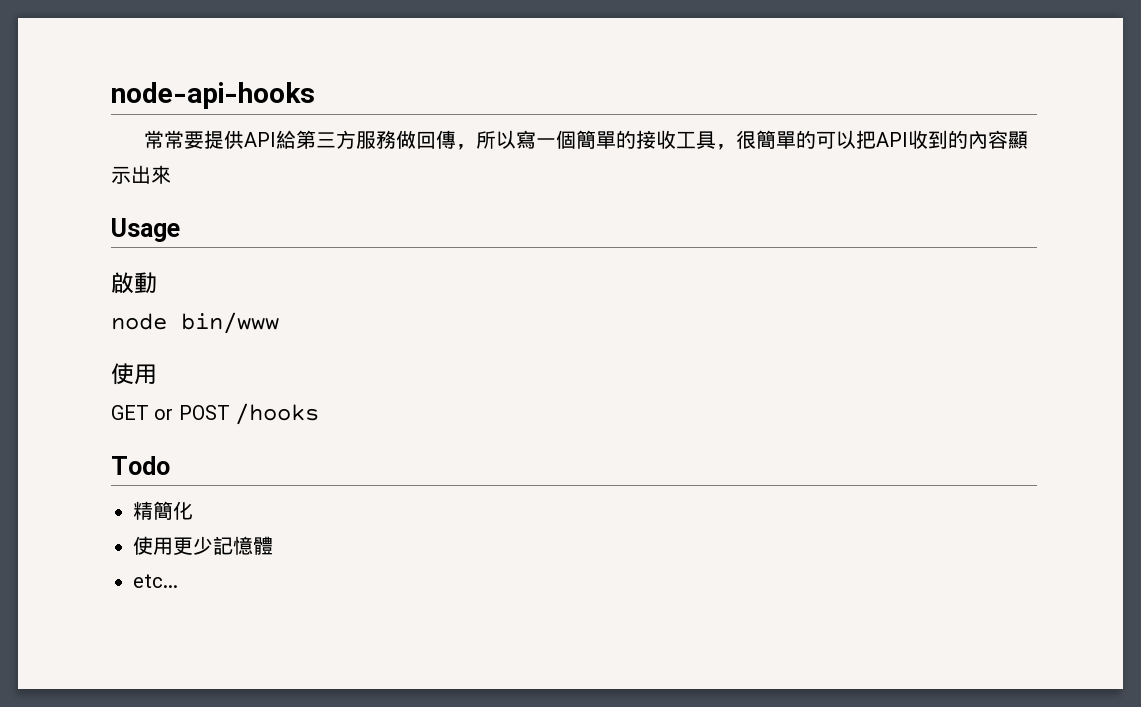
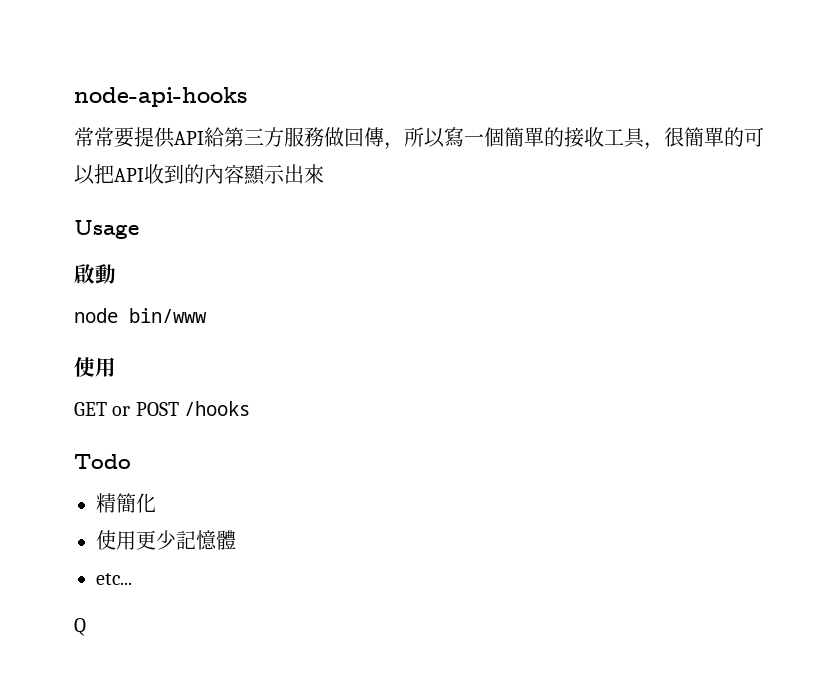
(178, 581) none -> [74,618,86,636] // Q

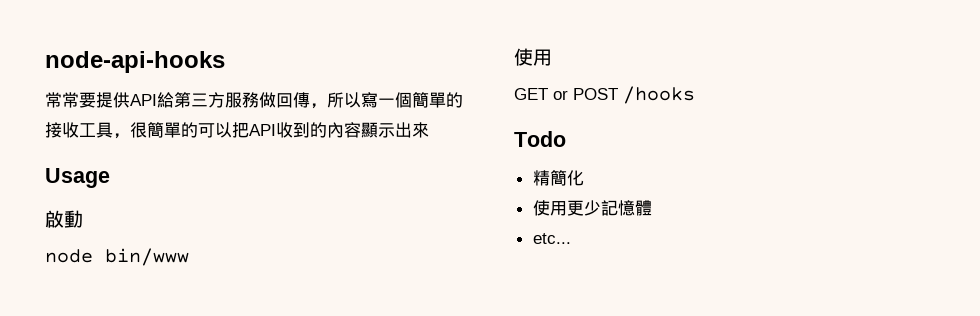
[74,618,86,636] // Q -> (571, 238) none

